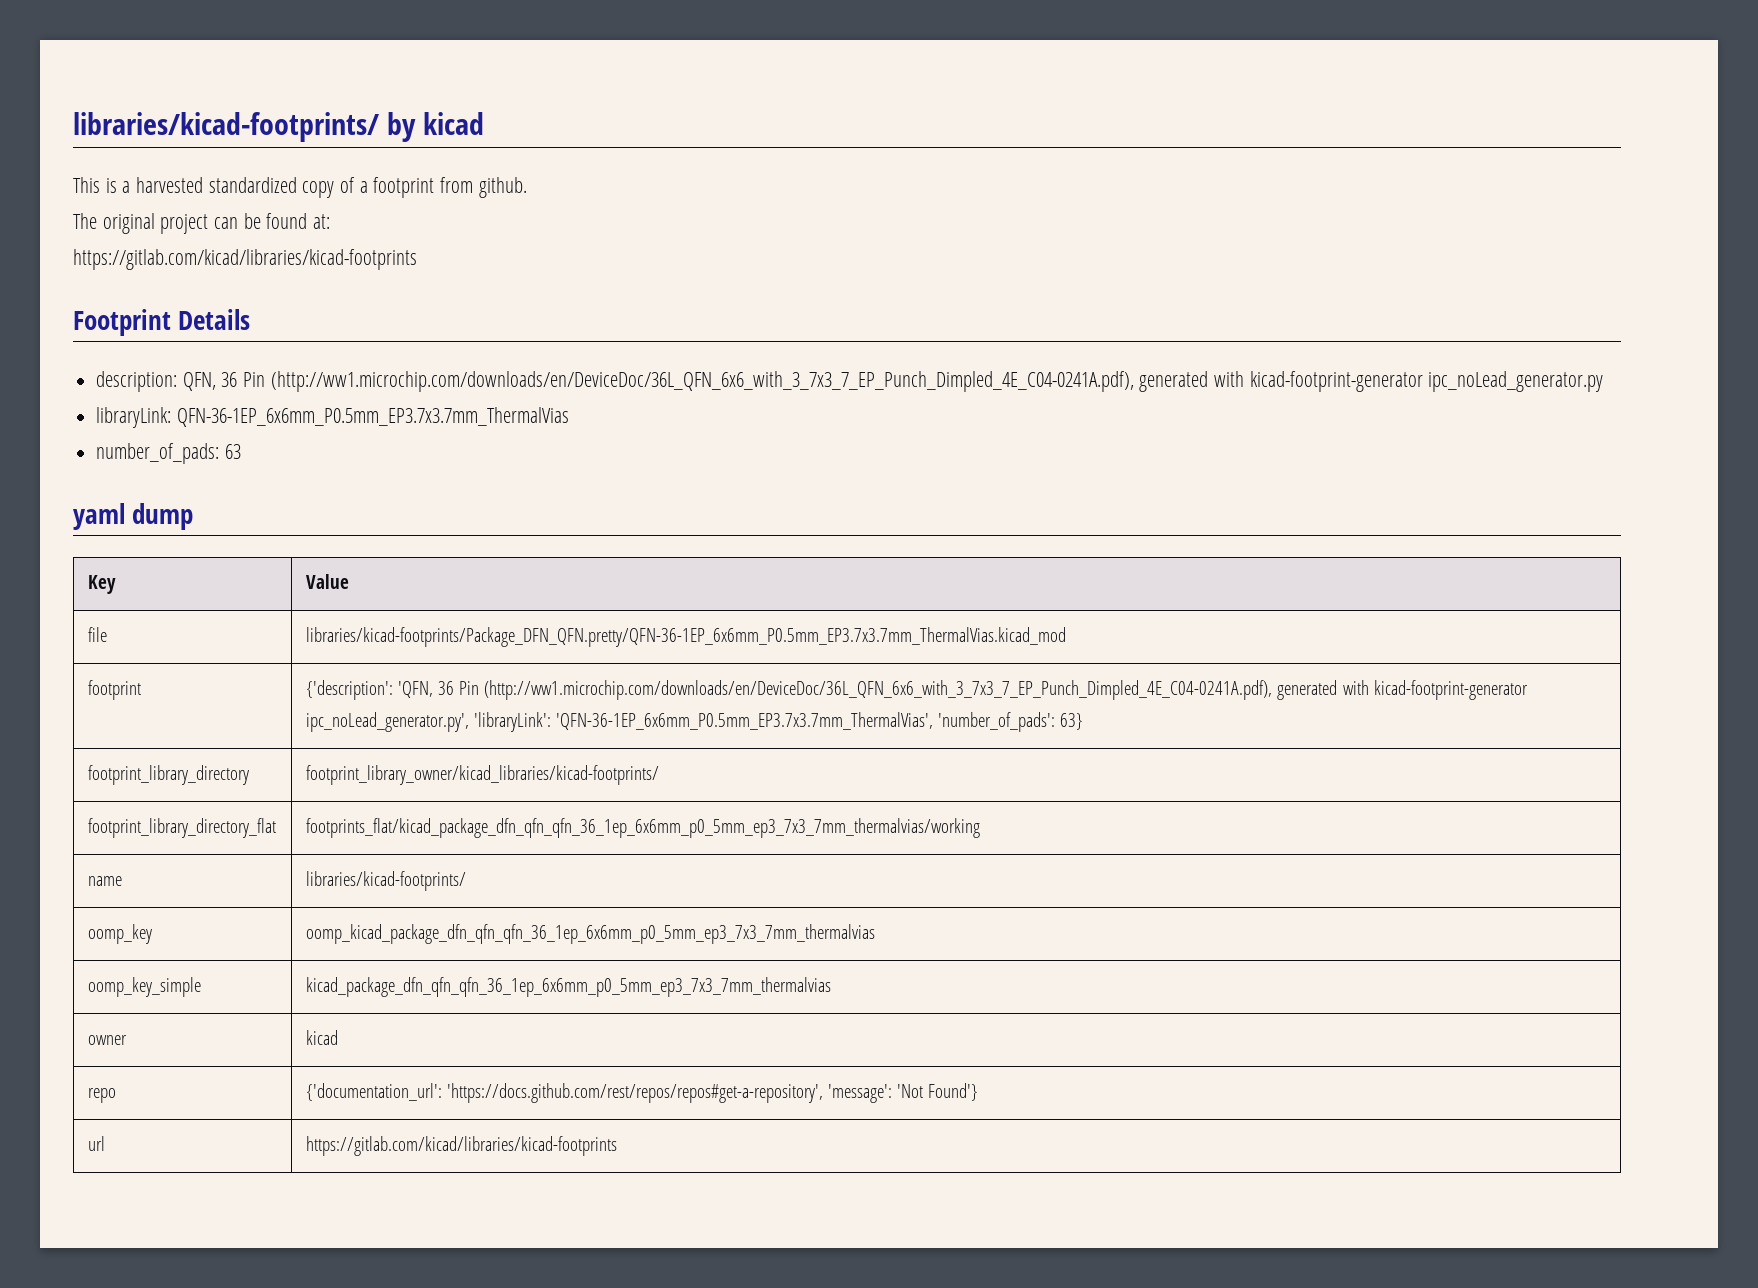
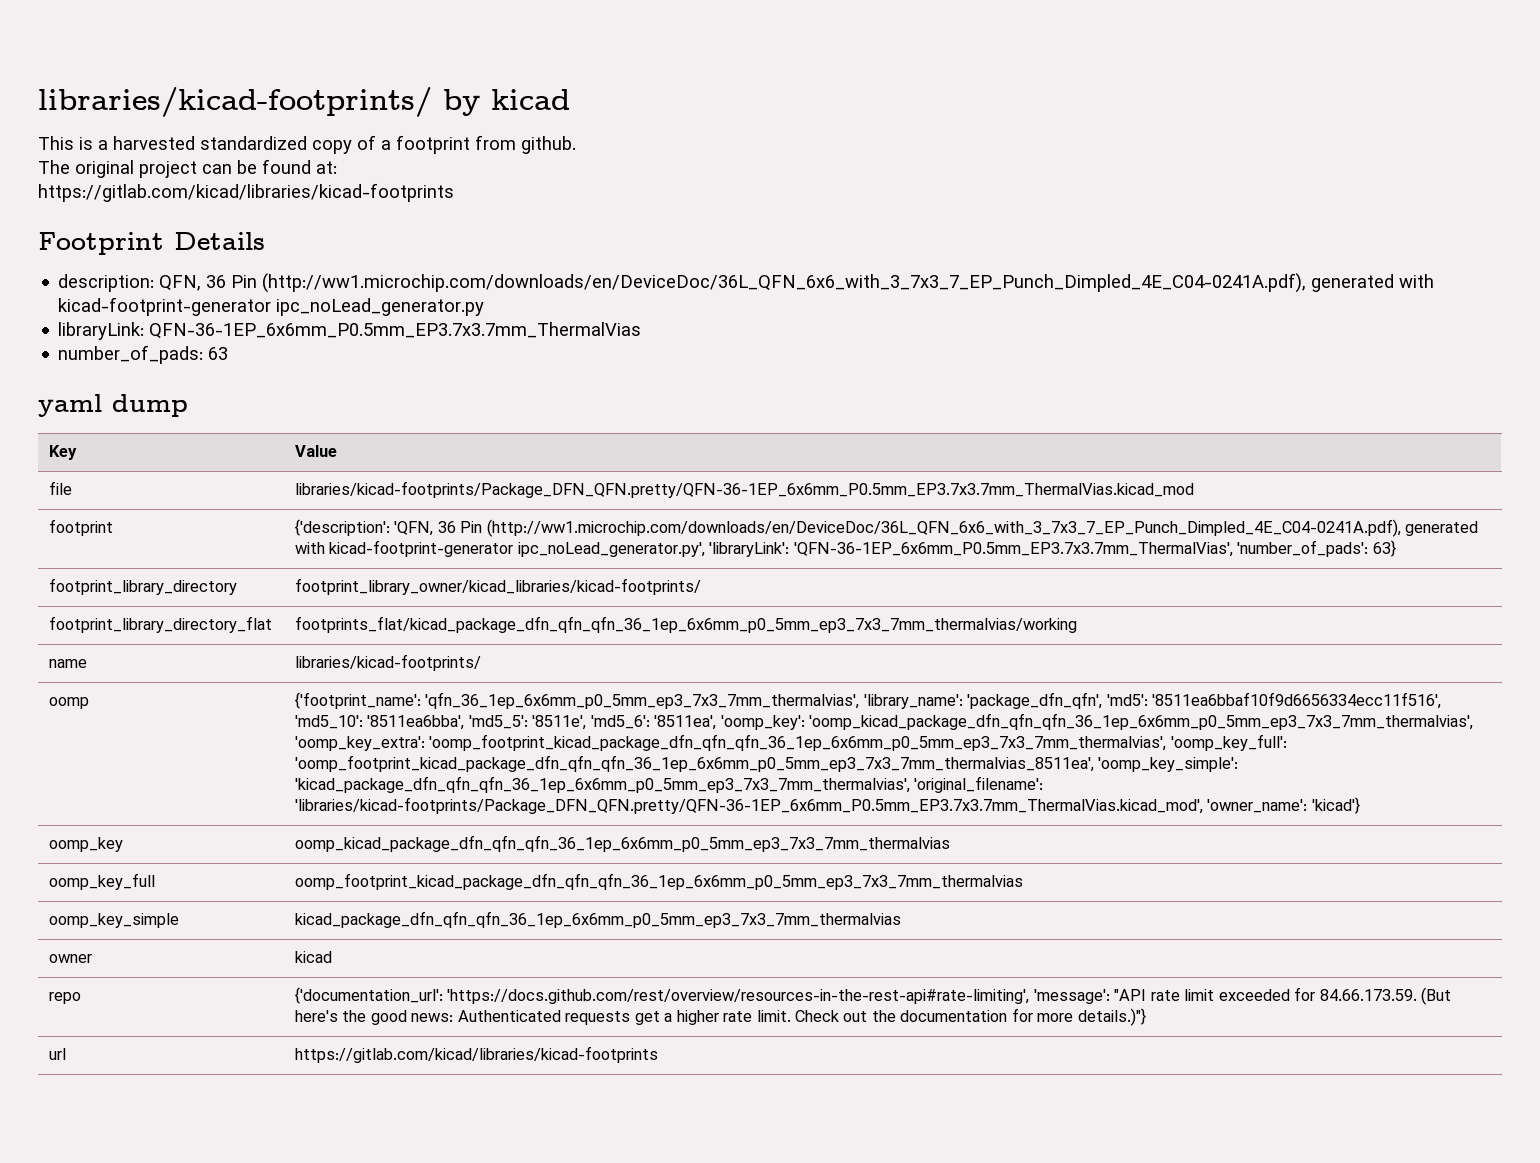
(466, 881) none -> [49,697,90,709] [295,692,1442,709] [295,713,1474,730] [295,734,1287,751] [295,755,1239,772] [295,776,1044,793] [295,797,1360,814] // oomp | {'footprint_name': 'qfn_36_1ep_6x6mm_p0_5mm_ep3_7x3_7mm_thermalvias', 'library_name': 'package_dfn_qfn', 'md5': '8511ea6bbaf10f9d6656334ecc11f516', 'md5_10': '8511ea6bba', 'md5_5': '8511e', 'md5_6': '8511ea', 'oomp_key': 'oomp_kicad_package_dfn_qfn_qfn_36_1ep_6x6mm_p0_5mm_ep3_7x3_7mm_thermalvias', 'oomp_key_extra': 'oomp_footprint_kicad_package_dfn_qfn_qfn_36_1ep_6x6mm_p0_5mm_ep3_7x3_7mm_thermalvias', 'oomp_key_full': 'oomp_footprint_kicad_package_dfn_qfn_qfn_36_1ep_6x6mm_p0_5mm_ep3_7x3_7mm_thermalvias_8511ea', 'oomp_key_simple': 'kicad_package_dfn_qfn_qfn_36_1ep_6x6mm_p0_5mm_ep3_7x3_7mm_thermalvias', 'original_filename': 'libraries/kicad-footprints/Package_DFN_QFN.pretty/QFN-36-1EP_6x6mm_P0.5mm_EP3.7x3.7mm_ThermalVias.kicad_mod', 'owner_name': 'kicad'}
(875, 934) none -> [49,873,156,890] [295,873,1024,890] // oomp_key_full | oomp_footprint_kicad_package_dfn_qfn_qfn_36_1ep_6x6mm_p0_5mm_ep3_7x3_7mm_thermalvias
[446,1083,979,1103] 'https://docs.github.com/rest/repos/repos#get-a-repository', 'message': 'Not Found'} -> [447,987,1452,1005] [295,1008,1146,1026] 'https://docs.github.com/rest/overview/resources-in-the-rest-api#rate-limiting', 'message': "API rate limit exceeded for 84.66.173.59. (But here's the good news: Authenticated requests get a higher rate limit. Check out the documentation for more details.)"}

